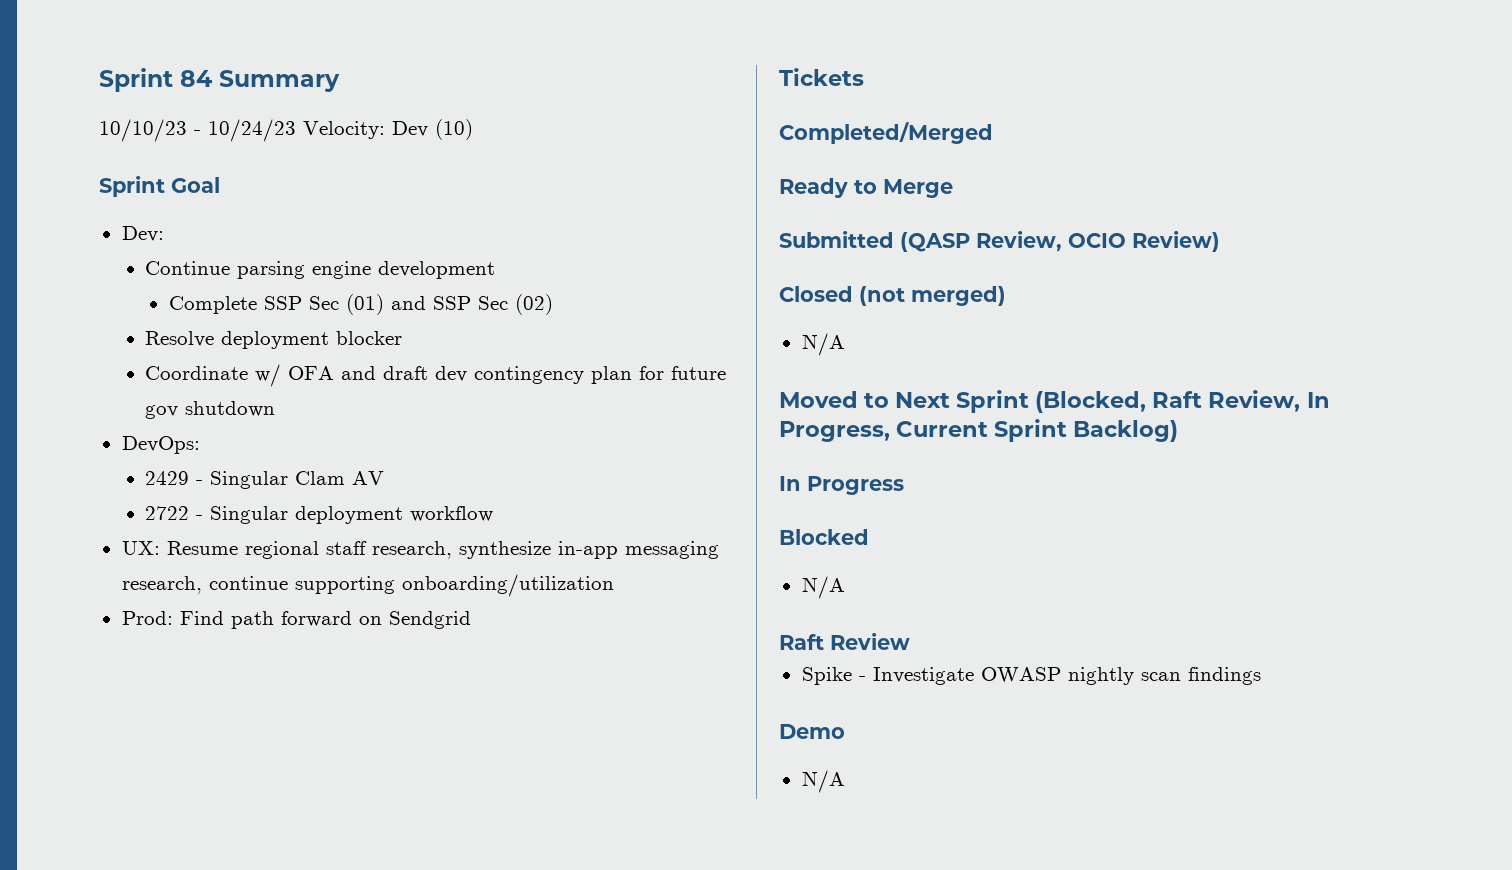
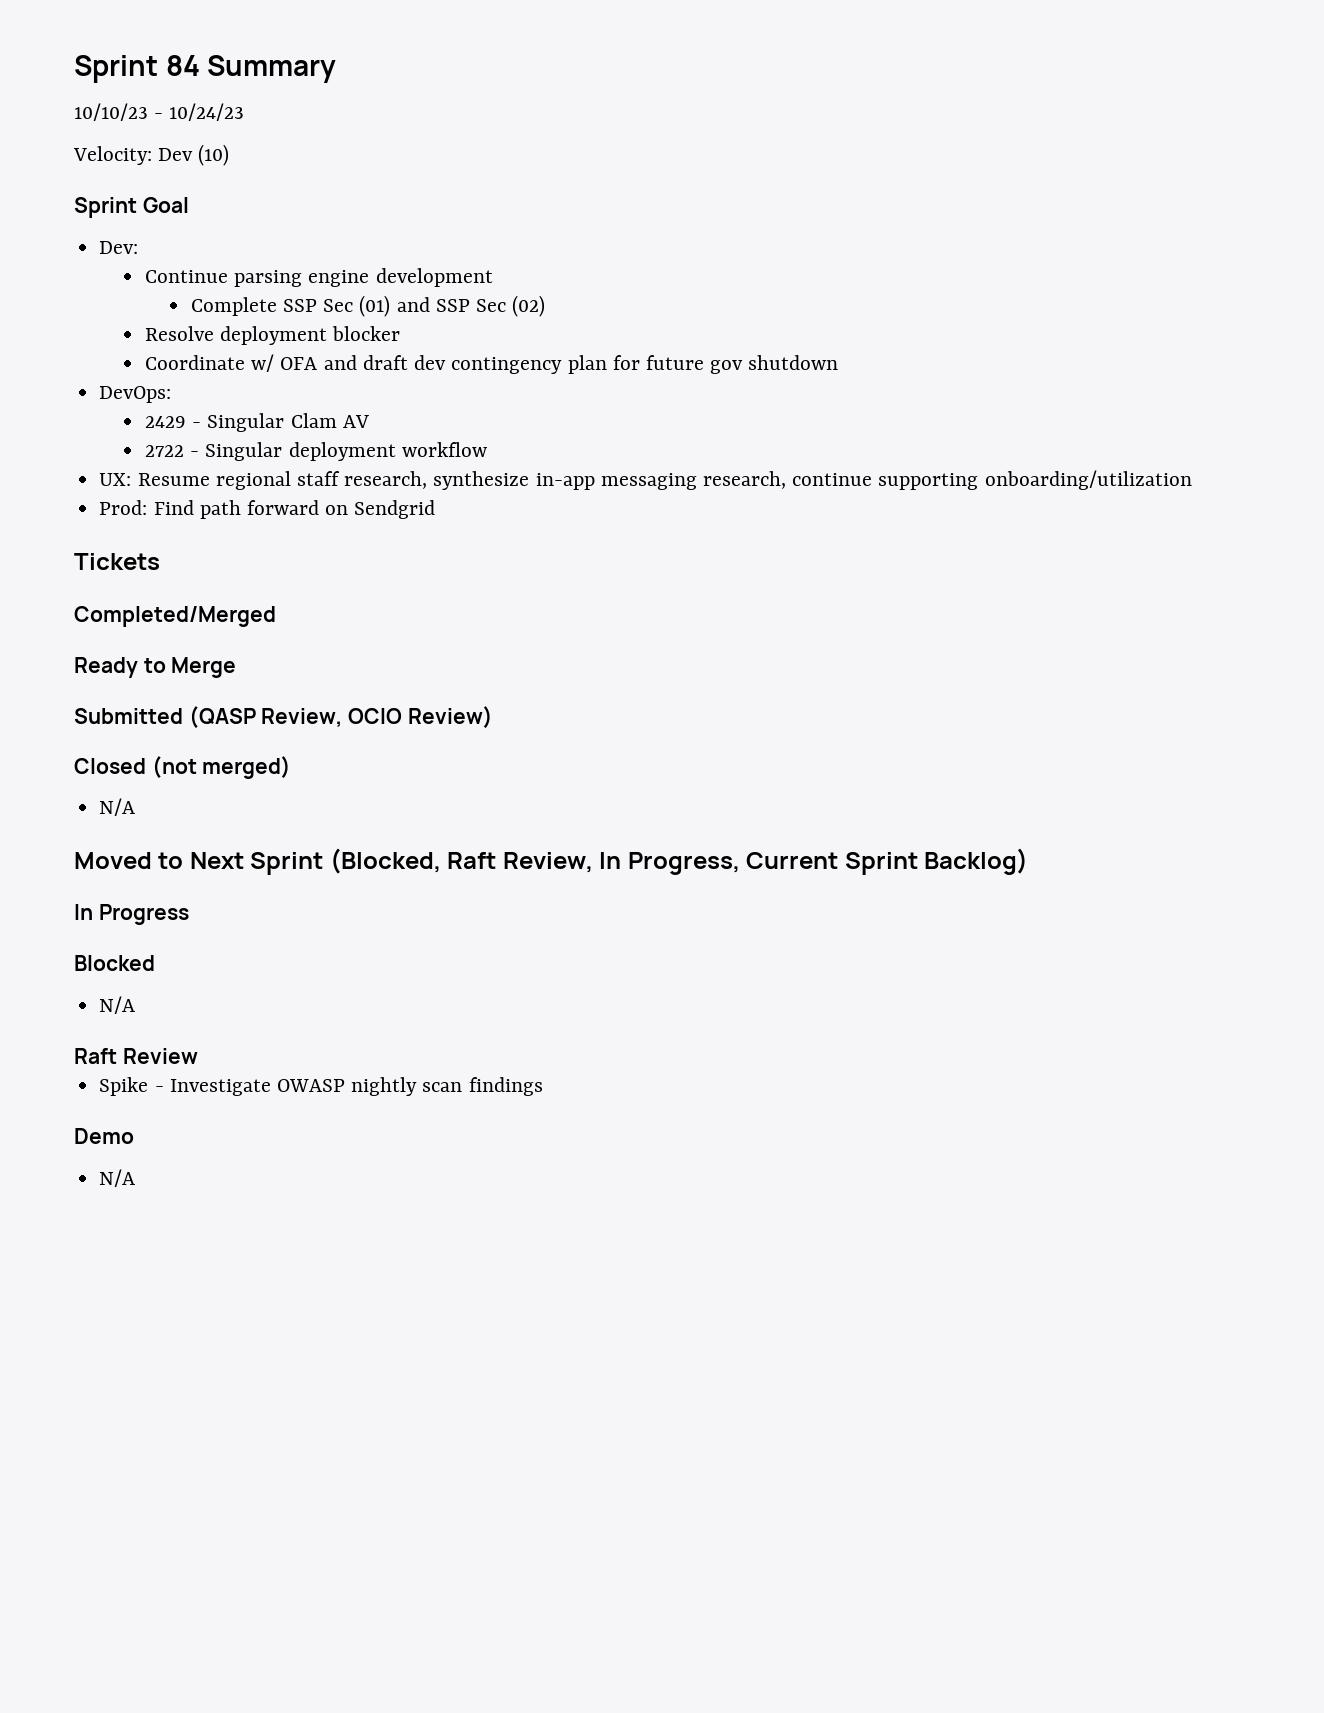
(296, 130) none -> (245, 112) //

